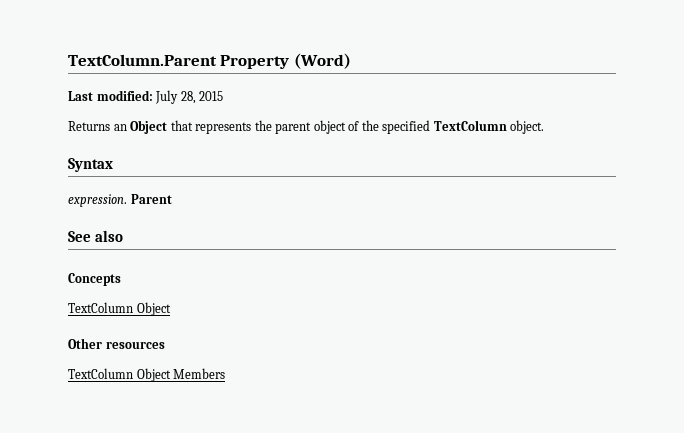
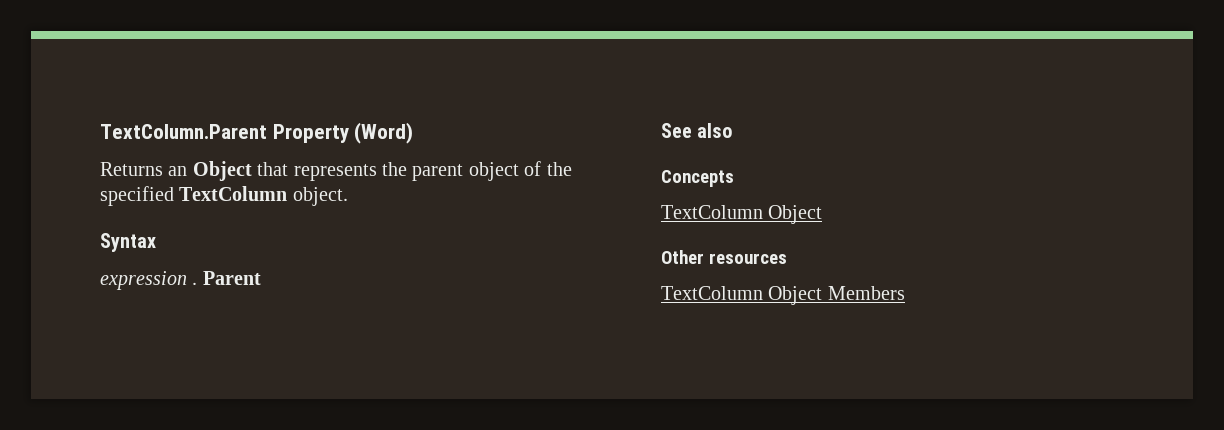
[68,90,224,104] // Last modified: July 28, 2015 -> (414, 133) none
[68,194,127,207] expression. -> [100,271,198,290] expression .

